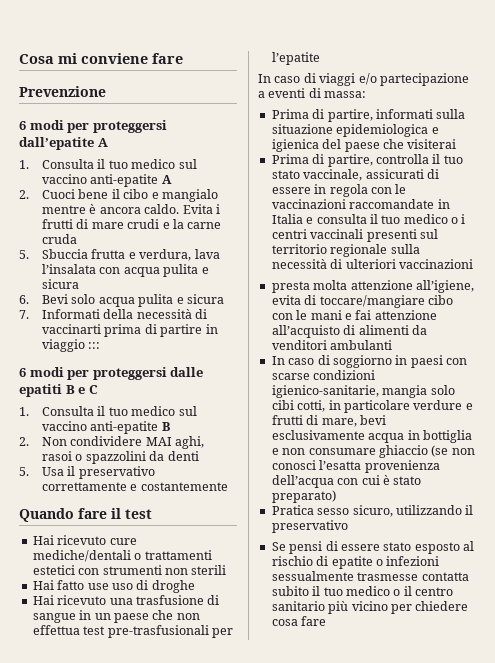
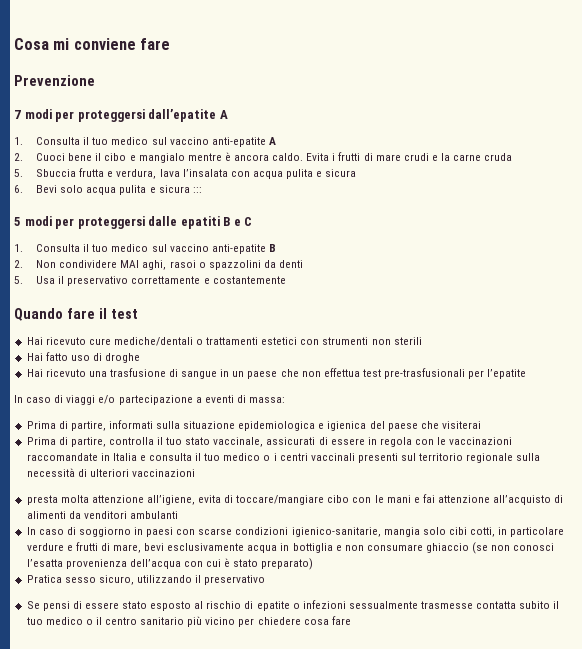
[19,121,26,130] 6 -> [14,110,21,119] 7
[19,309,208,319] [42,324,218,337] [42,339,86,352] // 7. Informati della necessità di vaccinarti prima di partire in viaggio -> (190, 189) none
[19,368,26,377] 6 -> [14,217,21,226] 5
[87,583,109,590] use -> (68, 356) none

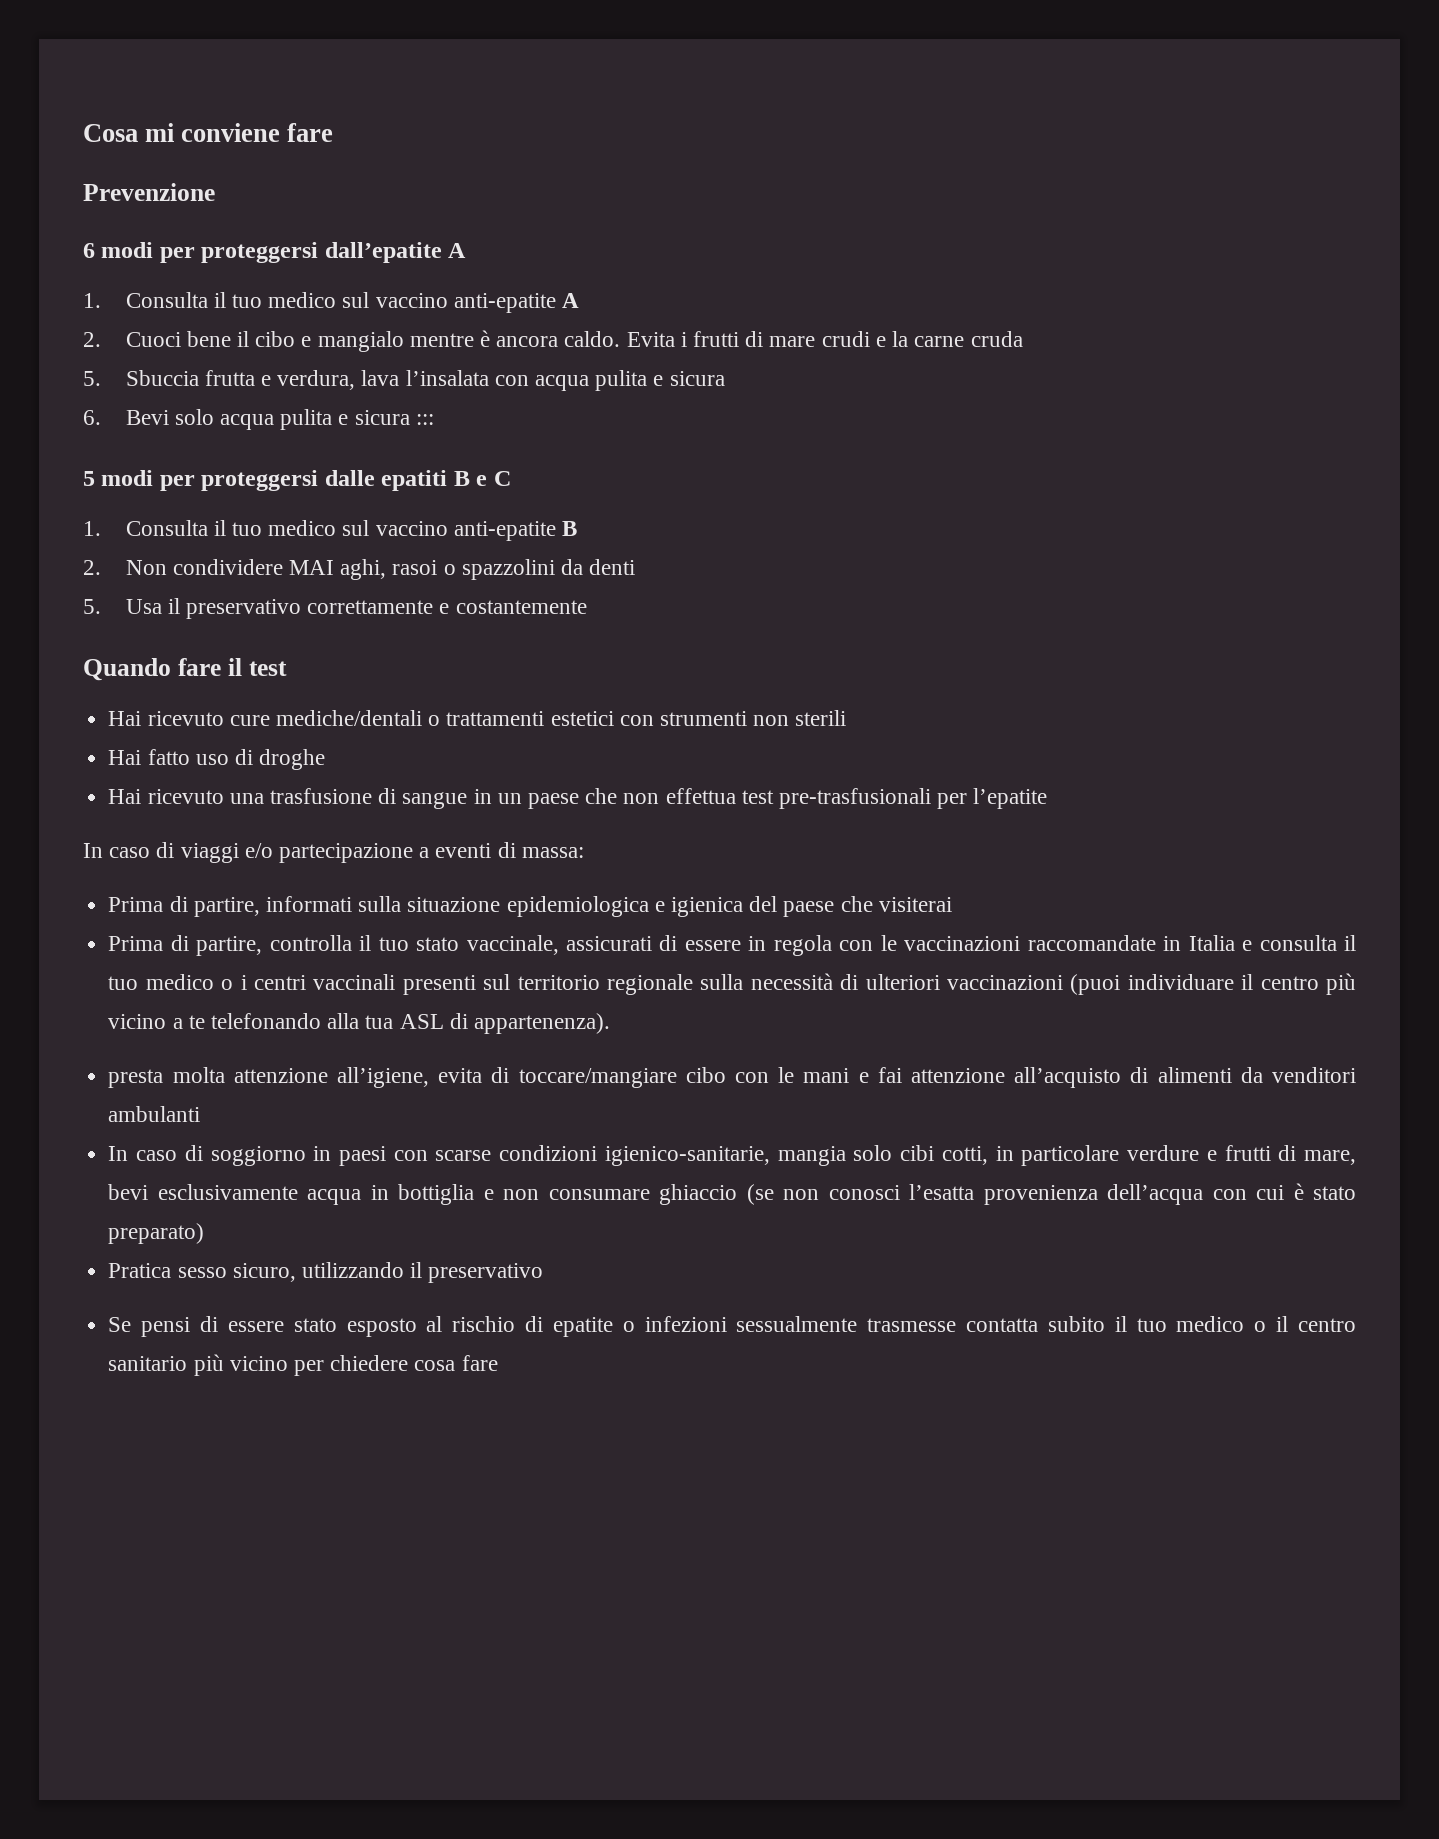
[14,110,21,119] 7 -> [83,243,95,258] 6
(195, 473) none -> [1070,973,1357,995] [108,1013,610,1034] (puoi individuare il centro più vicino a te telefonando alla tua ASL di appartenenza).

